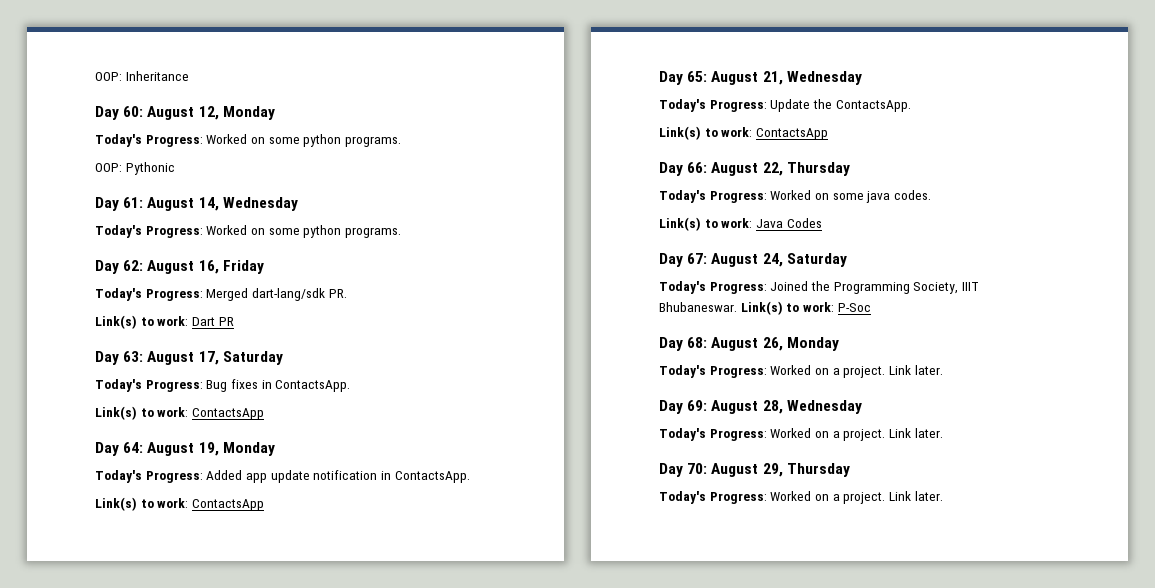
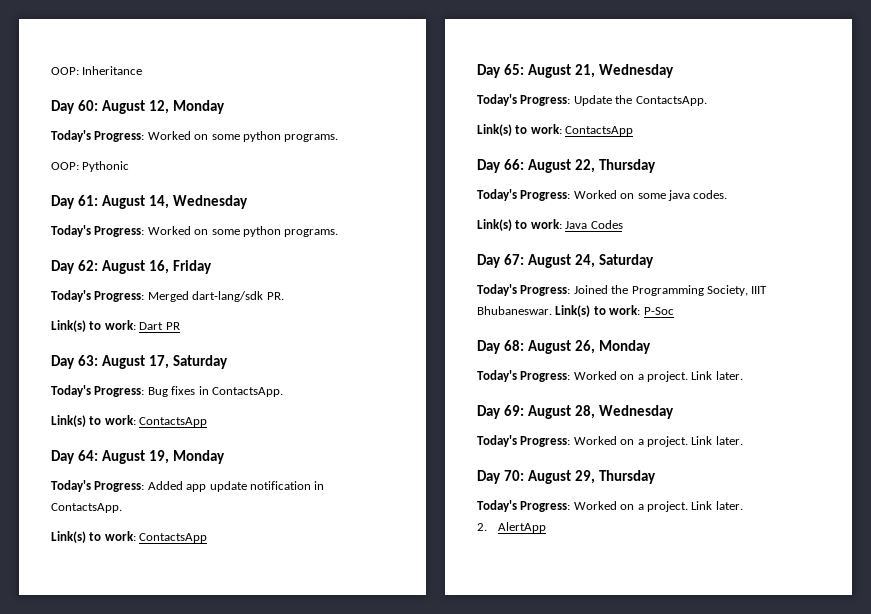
(943, 496) none -> [477,522,546,533] // 2. AlertApp

